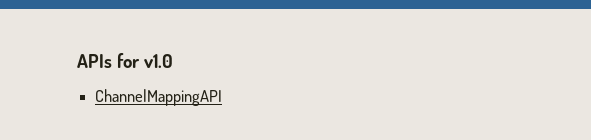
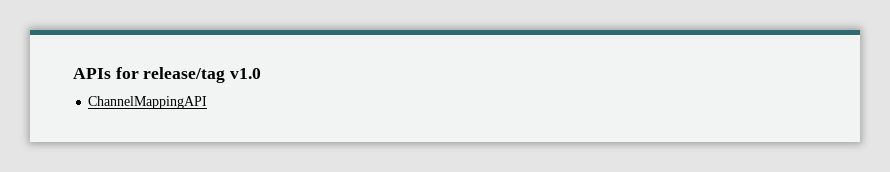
(141, 60) none -> [143,67,226,83] release/tag

